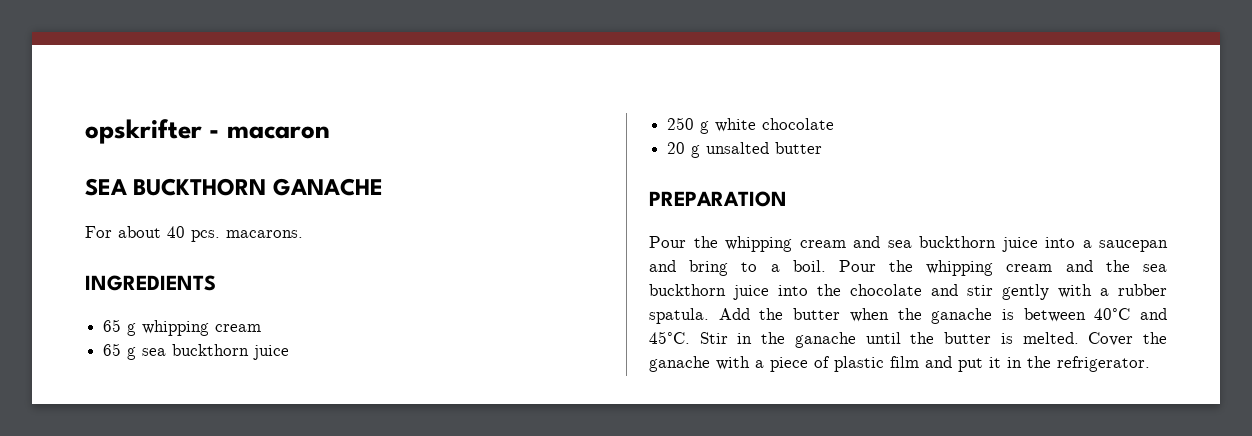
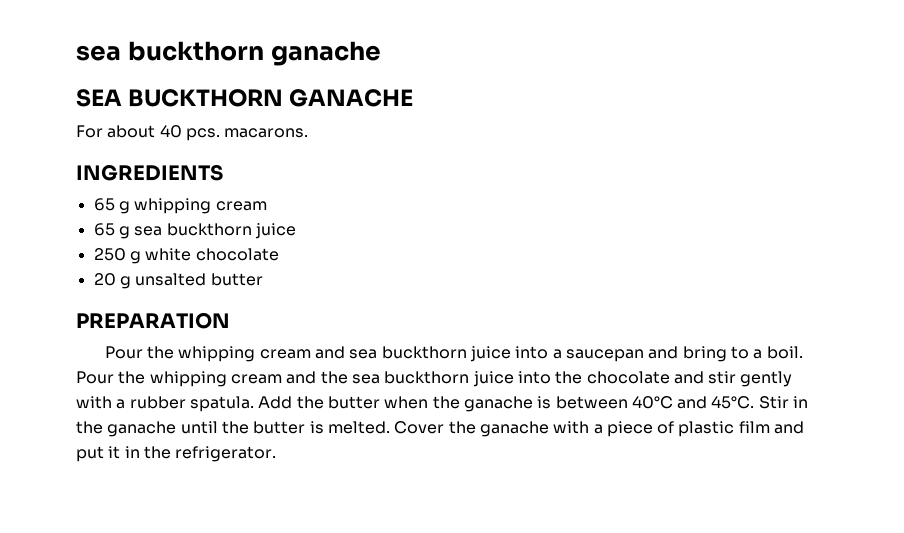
[85,119,330,144] opskrifter - macaron -> [76,41,381,66] sea buckthorn ganache

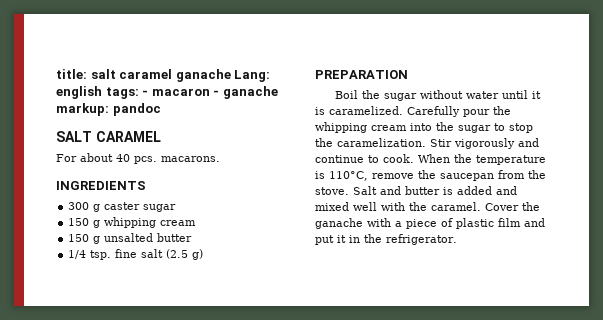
[76,41,381,66] [76,89,414,107] sea buckthorn ganache // SEA BUCKTHORN GANACHE -> [56,69,271,82] [56,86,278,99] [56,103,161,116] [56,131,161,142] title: salt caramel ganache Lang: english tags: - macaron - ganache markup: pandoc // SALT CARAMEL
[93,198,267,214] [93,223,296,239] [93,248,279,264] [93,273,263,289] [76,312,230,329] [104,346,803,362] [76,371,793,387] [76,396,809,412] [76,421,390,437] 65 g whipping cream // 65 g sea buckthorn juice // 250 g white chocolate // 20 g unsalted butter // PREPARATION // Pour the whipping cream and sea buckthorn juice into a saucepan and bring to a boil. Pour the whipping cream and the sea buckthorn juice into the chocolate and stir gently with a rubber spatula. Add the butter when the ganache is between 40°C and 45°C. Stir in the ganache until the butter is melted. -> [68,202,177,212] [68,217,197,228] [68,233,193,244] [68,249,204,260] [315,70,408,79] [335,90,542,101] [315,106,511,117] [315,122,533,133] [315,138,539,149] [315,154,546,165] [315,170,546,181] [315,186,517,195] [315,202,481,211] 300 g caster sugar // 150 g whipping cream // 150 g unsalted butter // 1/4 tsp. fine salt (2.5 g) // PREPARATION // Boil the sugar without water until it is caramelized. Carefully pour the whipping cream into the sugar to stop the caramelization. Stir vigorously and continue to cook. When the temperature is 110°C, remove the saucepan from the stove. Salt and butter is added and mixed well with the caramel.

